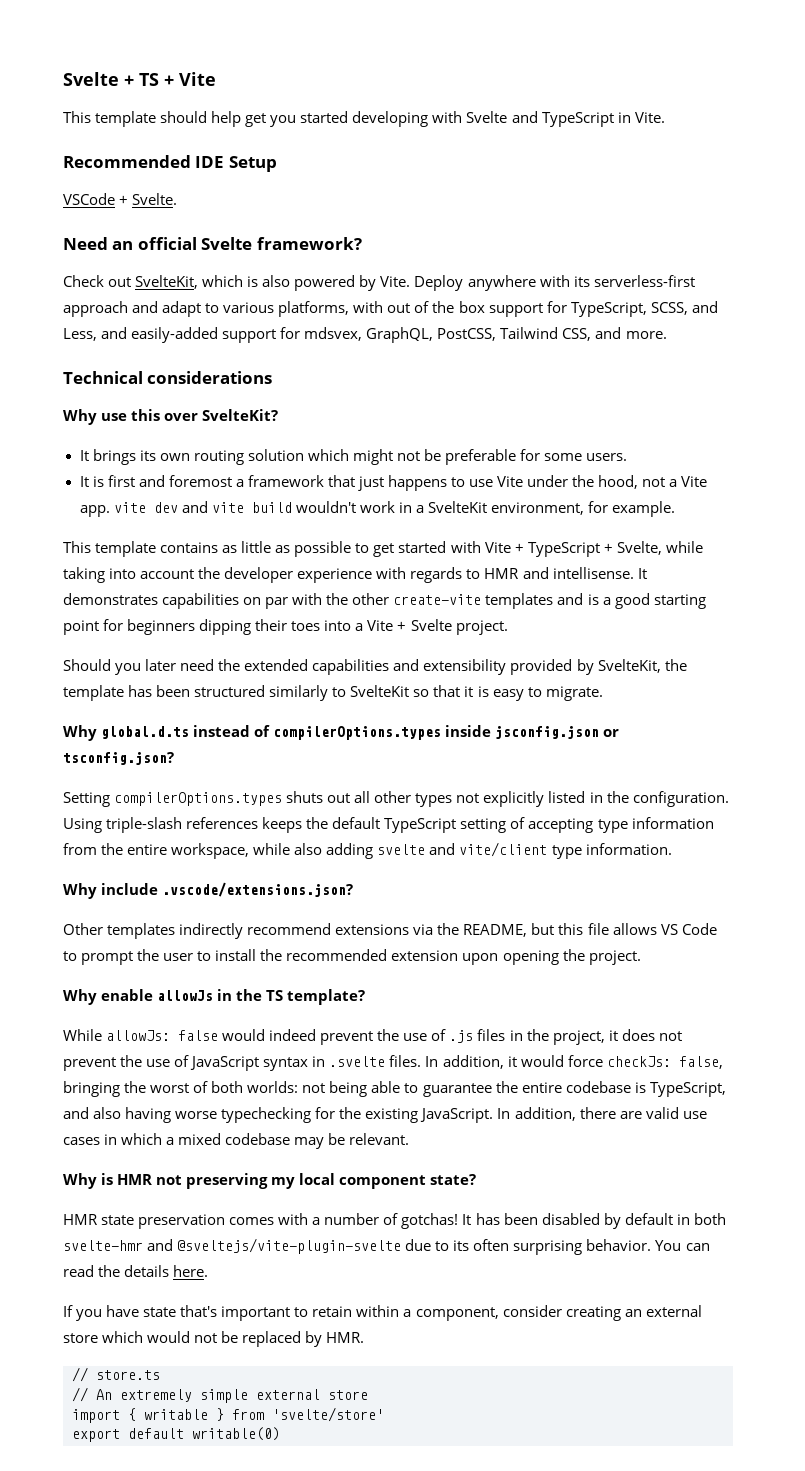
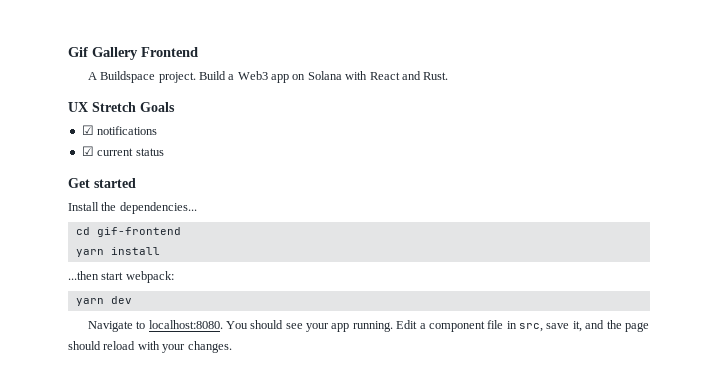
[63,72,216,86] [63,111,665,127] [63,155,277,172] [63,193,178,205] [63,237,362,250] [63,275,695,291] [63,301,718,317] [63,327,667,343] [63,371,273,384] [63,409,279,425] [79,449,628,465] [79,475,708,491] [79,501,676,517] [63,541,703,557] [63,567,647,583] [63,593,706,609] [63,619,508,635] [63,659,687,675] [63,685,603,701] [63,725,620,741] [63,752,174,765] [63,791,729,807] [63,817,714,833] [63,842,672,859] [63,882,354,899] [63,923,717,939] [63,949,641,965] [63,989,366,1005] [63,1029,682,1045] [63,1055,723,1071] [63,1081,726,1097] [63,1107,707,1123] [63,1133,410,1149] [63,1173,477,1189] [63,1213,726,1229] [63,1238,710,1255] [63,1265,209,1277] [63,1305,702,1321] [63,1331,365,1347] [72,1367,160,1382] [72,1387,368,1403] [72,1407,384,1423] [72,1427,280,1442] Svelte + TS + Vite // This template should help get you started developing with Svelte and TypeScript in Vite. // Recommended IDE Setup // VSCode + Svelte. // Need an official Svelte framework? // Check out SvelteKit, which is also powered by Vite. Deploy anywhere with its serverless-first approach and adapt to various platforms, with out of the box support for TypeScript, SCSS, and Less, and easily-added support for mdsvex, GraphQL, PostCSS, Tailwind CSS, and more. // Technical considerations // Why use this over SvelteKit? // It brings its own routing solution which might not be preferable for some users. // It is first and foremost a framework that just happens to use Vite under the hood, not a Vite app. vite dev and vite build wouldn't work in a SvelteKit environment, for example. // This template contains as little as possible to get started with Vite + TypeScript + Svelte, while taking into account the developer experience with regards to HMR and intellisense. It demonstrates capabilities on par with the other create-vite templates and is a good starting point for beginners dipping their toes into a Vite + Svelte project. // Should you later need the extended capabilities and extensibility provided by SvelteKit, the template has been structured similarly to SvelteKit so that it is easy to migrate. // Why global.d.ts instead of compilerOptions.types inside jsconfig.json or tsconfig.json? // Setting compilerOptions.types shuts out all other types not explicitly listed in the configuration. Using triple-slash references keeps the default TypeScript setting of accepting type information from the entire workspace, while also adding svelte and vite/client type information. // Why include .vscode/extensions.json? // Other templates indirectly recommend extensions via the README, but this file allows VS Code to prompt the user to install the recommended extension upon opening the project. // Why enable allowJs in the TS template? // While allowJs: false would indeed prevent the use of .js files in the project, it does not prevent the use of JavaScript syntax in .svelte files. In addition, it would force checkJs: false, bringing the worst of both worlds: not being able to guarantee the entire codebase is TypeScript, and also having worse typechecking for the existing JavaScript. In addition, there are valid use cases in which a mixed codebase may be relevant. // Why is HMR not preserving my local component state? // HMR state preservation comes with a number of gotchas! It has been disabled by default in both svelte-hmr and @sveltejs/vite-plugin-svelte due to its often surprising behavior. You can read the details here. // If you have state that's important to retain within a component, consider creating an external store which would not be replaced by HMR. // // store.ts // // An extremely simple external store // import { writable } from 'svelte/store' // export default writable(0) -> [68,47,198,60] [87,71,449,83] [68,102,175,112] [81,125,158,135] [81,146,164,156] [68,178,136,188] [68,202,197,214] [75,227,181,237] [75,247,160,257] [68,271,174,283] [75,296,132,306] [87,320,649,332] [68,341,232,353] Gif Gallery Frontend // A Buildspace project. Build a Web3 app on Solana with React and Rust. // UX Stretch Goals // ☑ notifications // ☑ current status // Get started // Install the dependencies... // cd gif-frontend // yarn install // ...then start webpack: // yarn dev // Navigate to localhost:8080. You should see your app running. Edit a component file in src, save it, and the page should reload with your changes.

